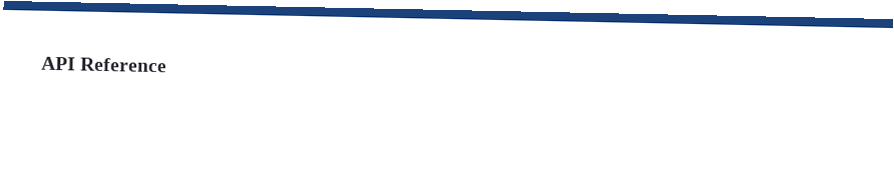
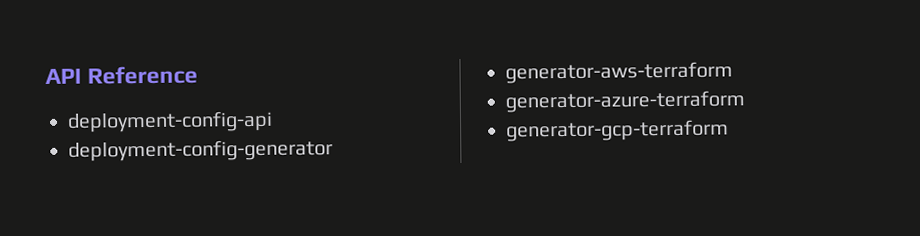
(168, 65) none -> [67,110,273,133] [68,139,333,162] [505,61,733,84] [505,90,745,113] [506,119,729,142] // deployment-config-api // deployment-config-generator // generator-aws-terraform // generator-azure-terraform // generator-gcp-terraform

